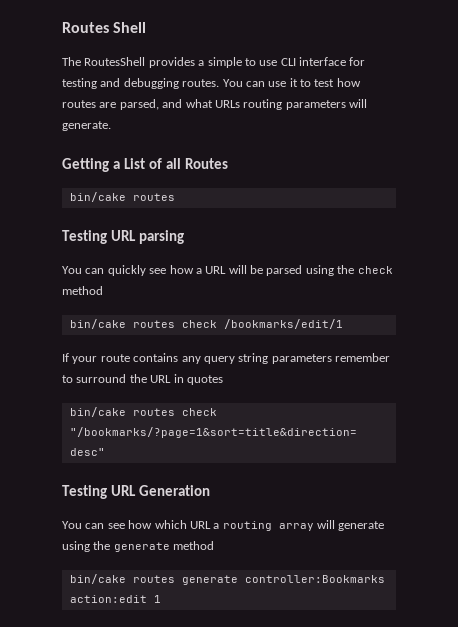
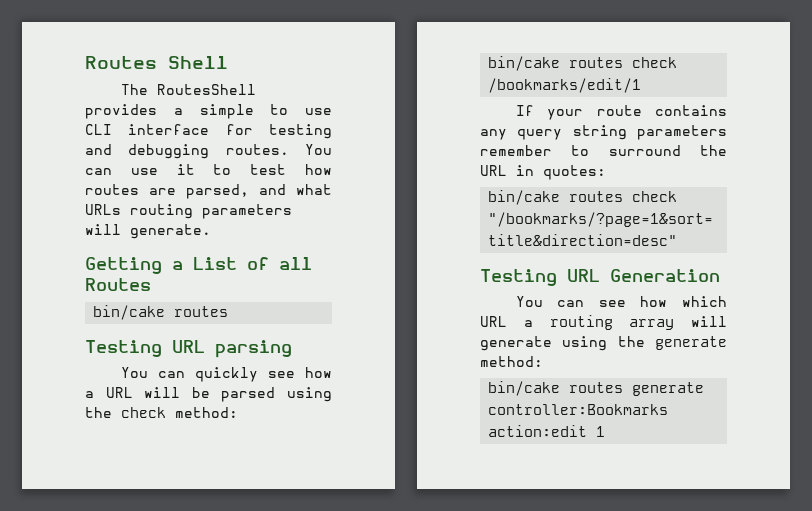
[62,286,103,295] method -> [175,407,238,418] method:
[186,375,223,385] quotes -> [543,165,606,180] quotes:
[173,541,215,550] method -> [480,356,543,367] method:

